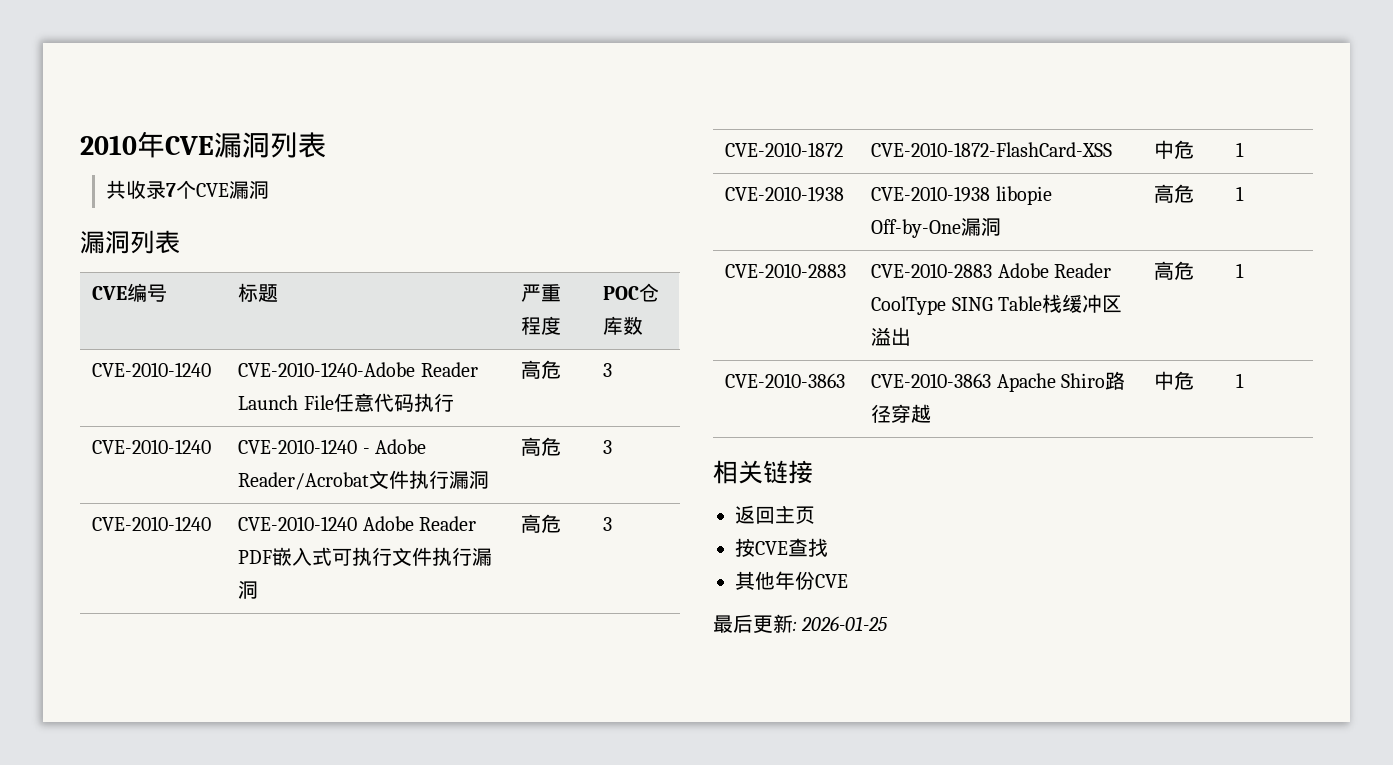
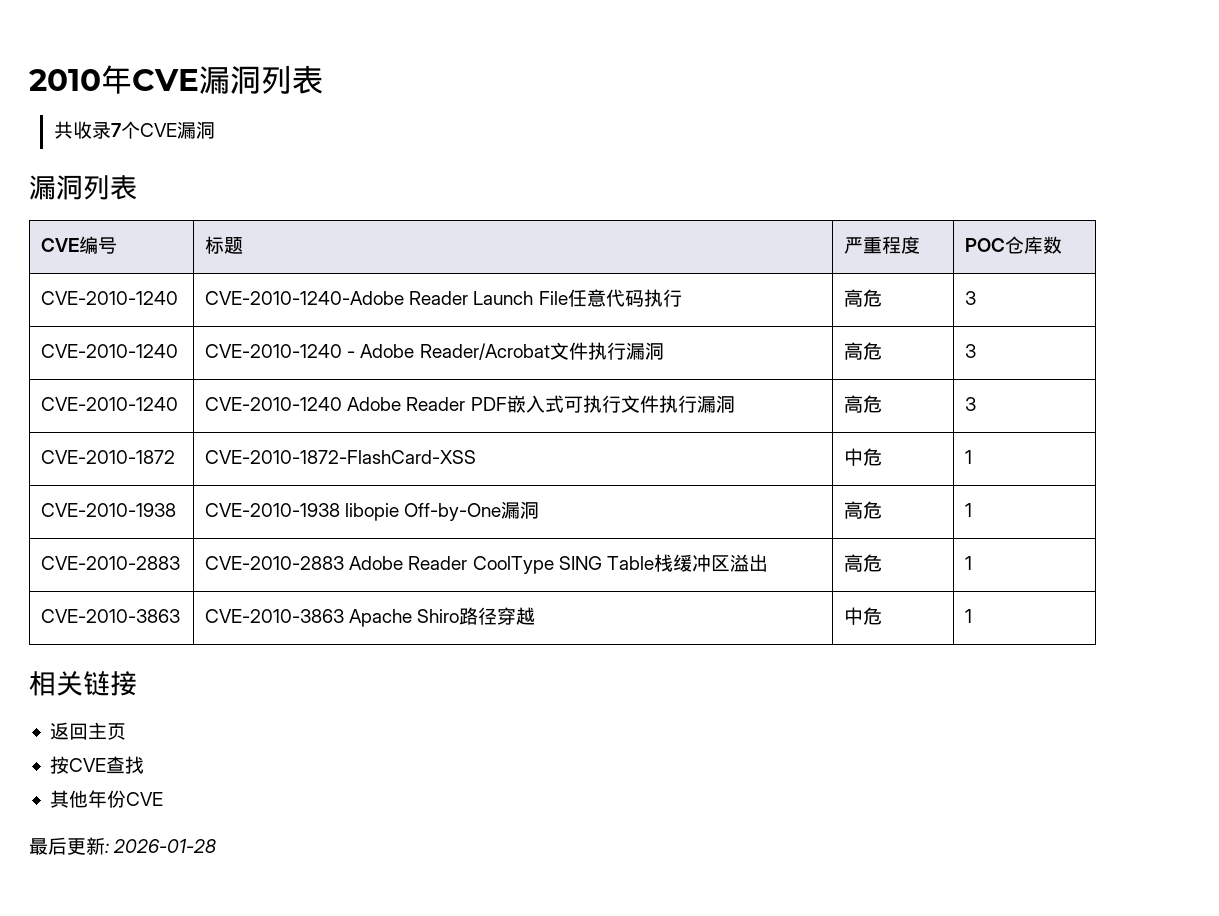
[801,616,889,631] 2026-01-25 -> [113,839,217,853] 2026-01-28

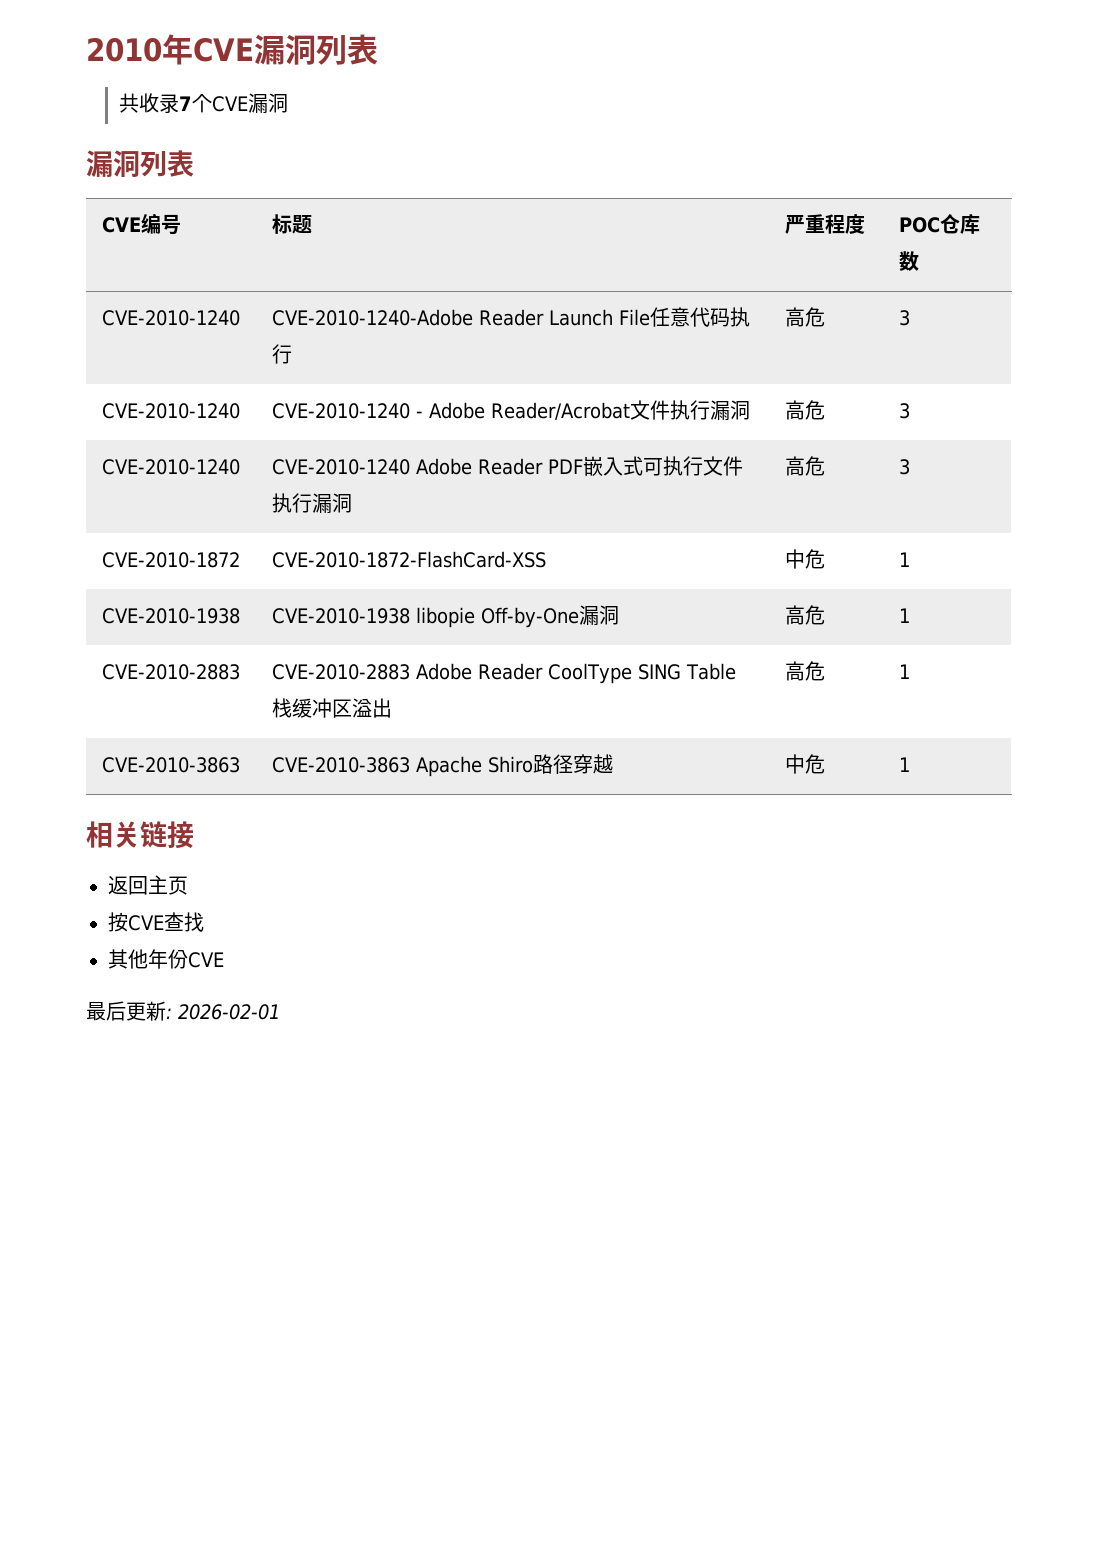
[113,839,217,853] 2026-01-28 -> [178,1004,280,1020] 2026-02-01

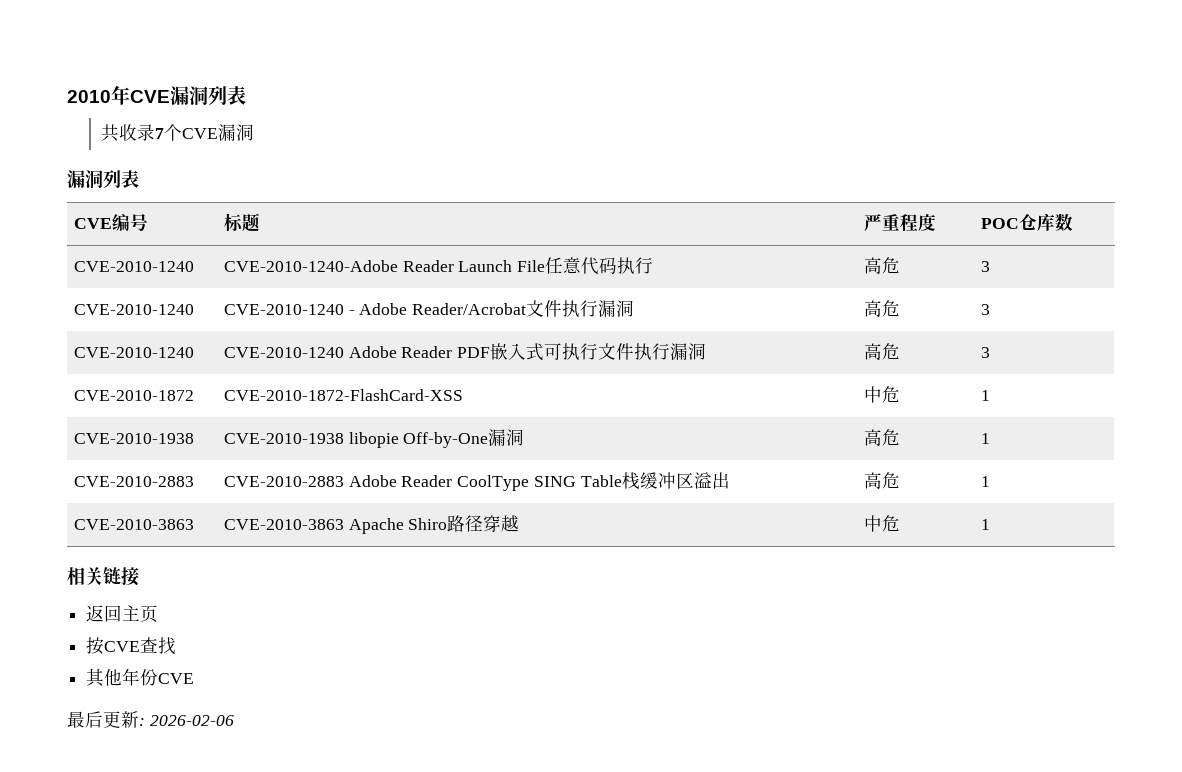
[178,1004,280,1020] 2026-02-01 -> [149,715,234,726] 2026-02-06

